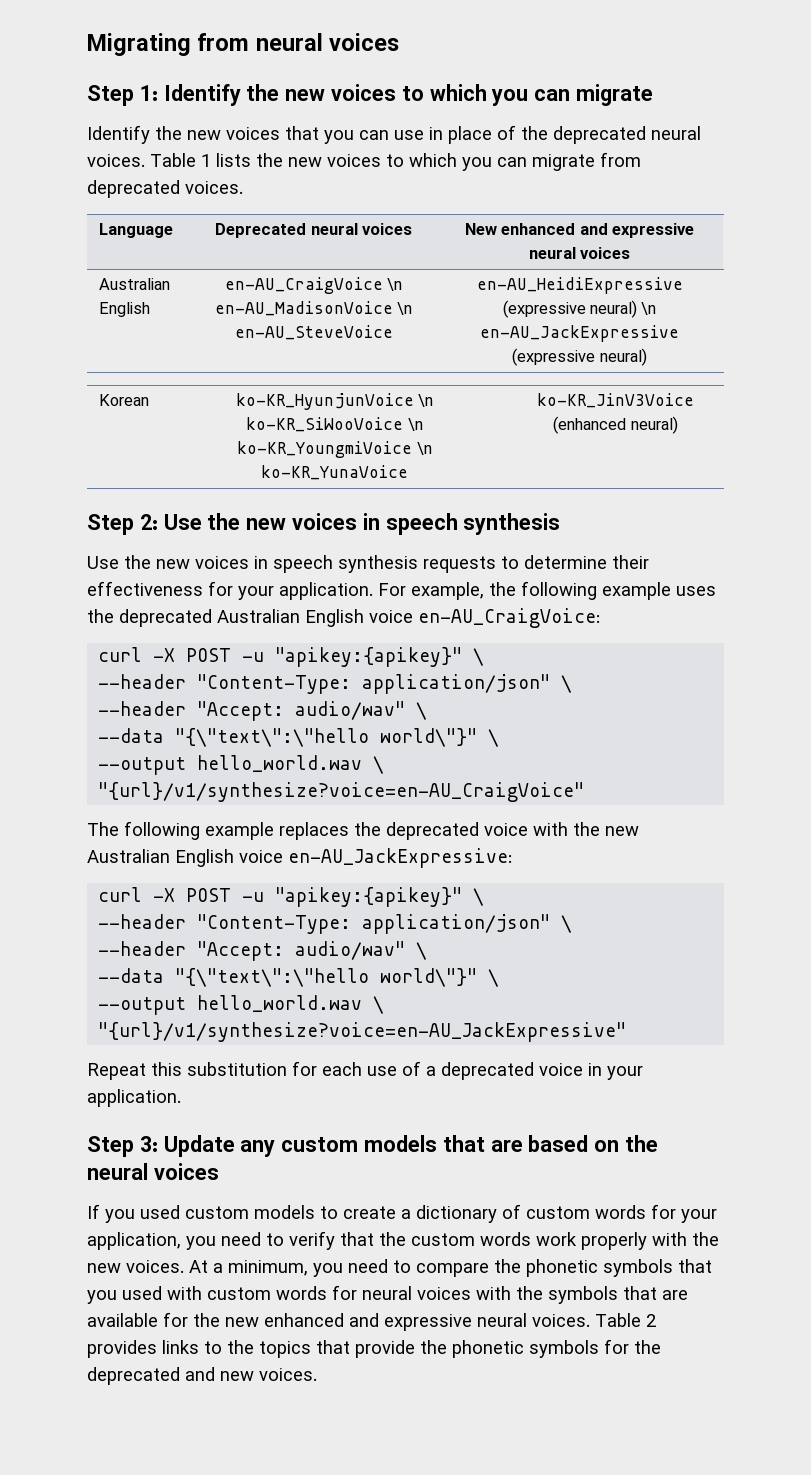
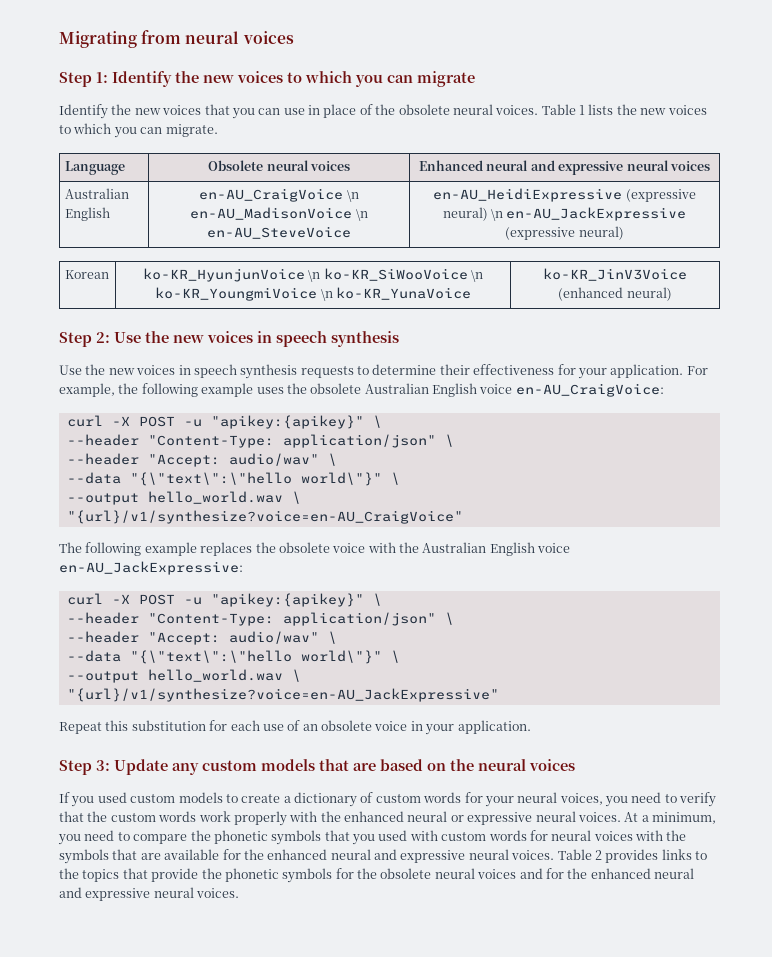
[553,126,646,144] deprecated -> [398,104,450,115] obsolete
[532,152,641,171] [87,180,243,198] migrate from deprecated voices. -> [165,124,218,137] migrate.
[215,223,307,238] Deprecated -> [208,160,264,171] Obsolete
[464,223,576,235] New enhanced -> [419,160,529,171] Enhanced neural
[119,609,212,627] deprecated -> [310,383,362,394] obsolete
[386,822,479,840] deprecated -> [278,542,330,553] obsolete
[605,826,639,836] new -> (419, 547) none
[426,1062,534,1080] a deprecated -> [302,720,372,731] an obsolete
[87,1232,181,1250] application, -> [517,792,603,805] neural voices,
[87,1263,121,1273] new -> [344,811,576,825] enhanced neural or expressive neural
[225,1313,344,1327] new enhanced -> [267,849,371,860] enhanced neural
[87,1367,254,1385] deprecated and new -> [380,868,694,879] [59,887,194,901] obsolete neural voices and for the enhanced neural and expressive neural

